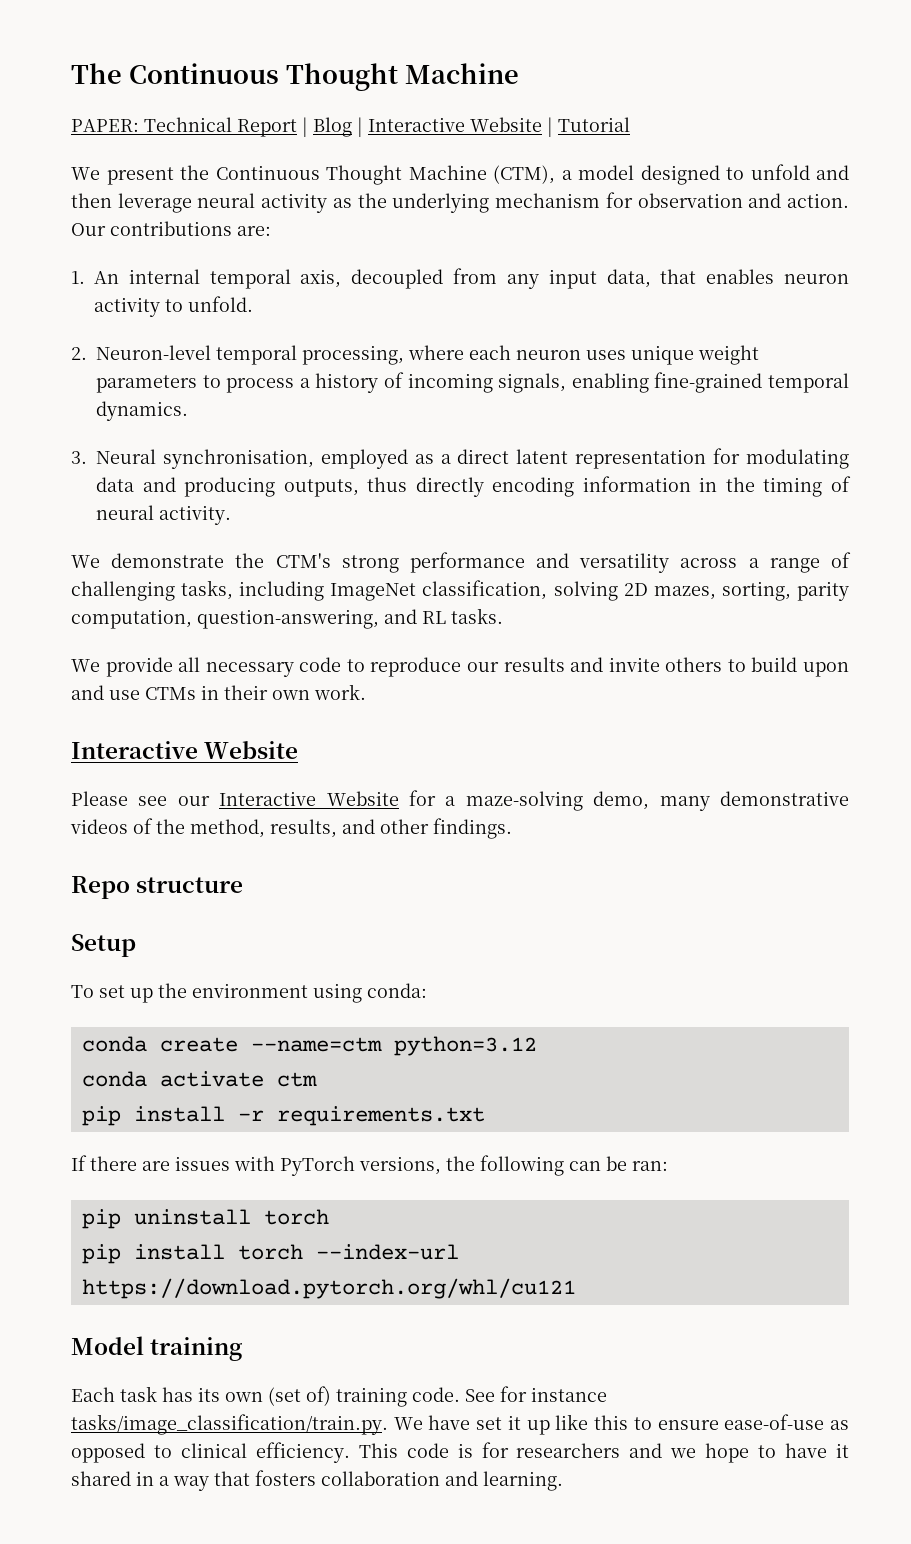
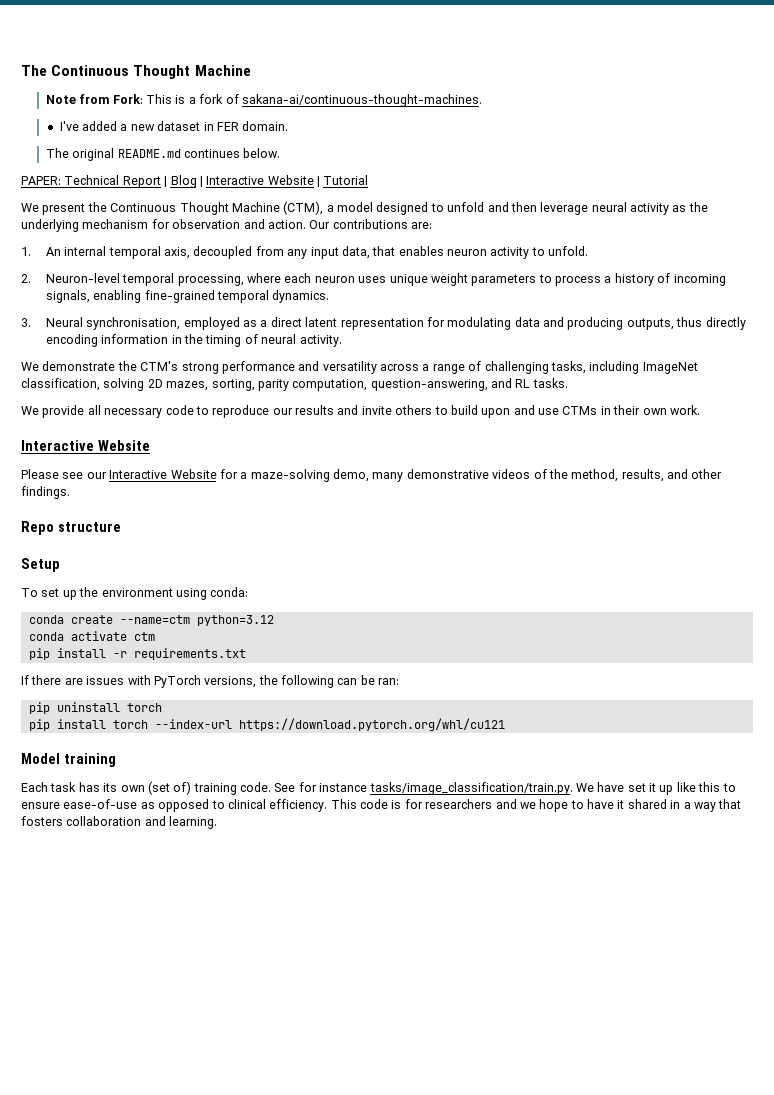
(519, 73) none -> [45,94,482,107] [59,121,289,131] [45,148,281,161] // Note from Fork: This is a fork of sakana-ai/continuous-thought-machines. // I've added a new dataset in FER domain. // The original README.md continues below.

